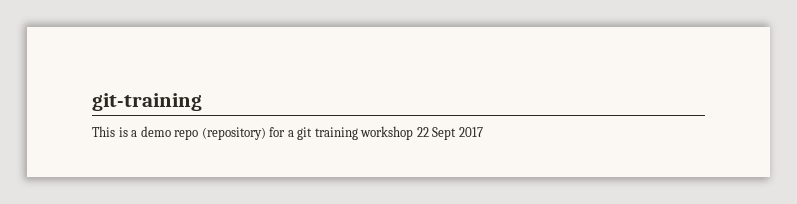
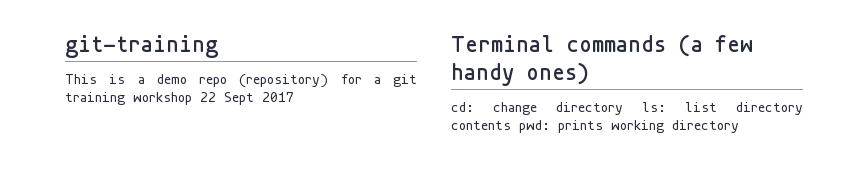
(483, 132) none -> [451,34,753,57] [451,62,589,86] [451,102,803,115] [451,120,739,133] // Terminal commands (a few handy ones) // cd: change directory ls: list directory contents pwd: prints working directory

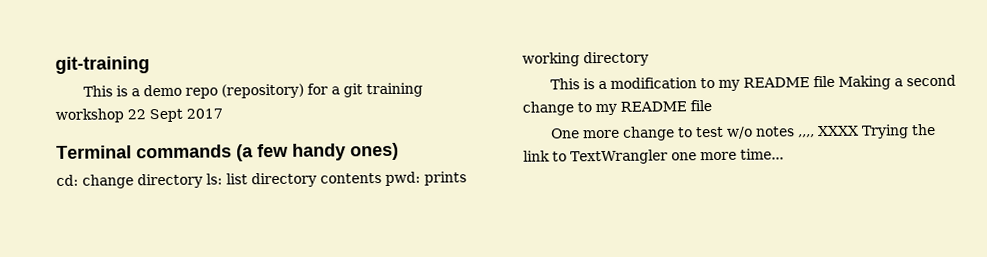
(739, 126) none -> [549,74,956,91] [522,100,712,116] [550,123,936,141] [523,148,784,165] // This is a modification to my README file Making a second change to my README file // One more change to test w/o notes ,,,, XXXX Trying the link to TextWrangler one more time...

